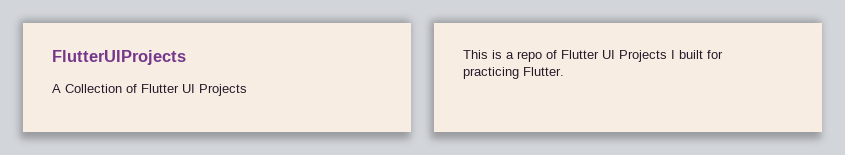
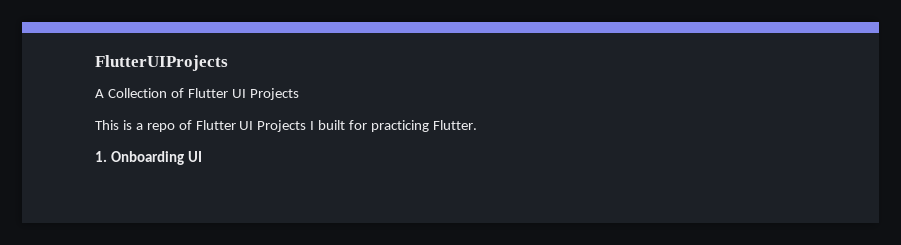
(564, 71) none -> [95,151,202,165] // 1. Onboarding UI

